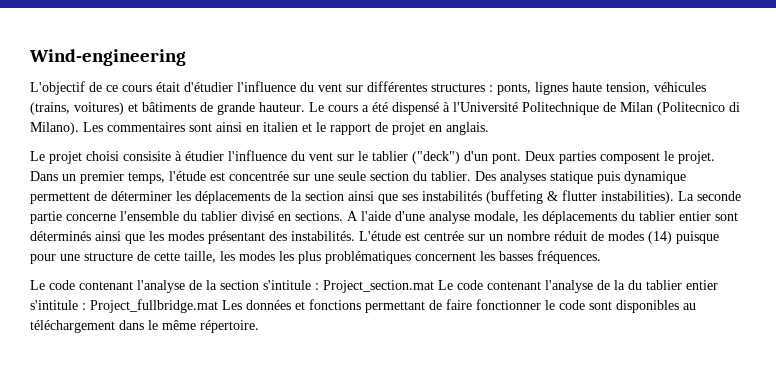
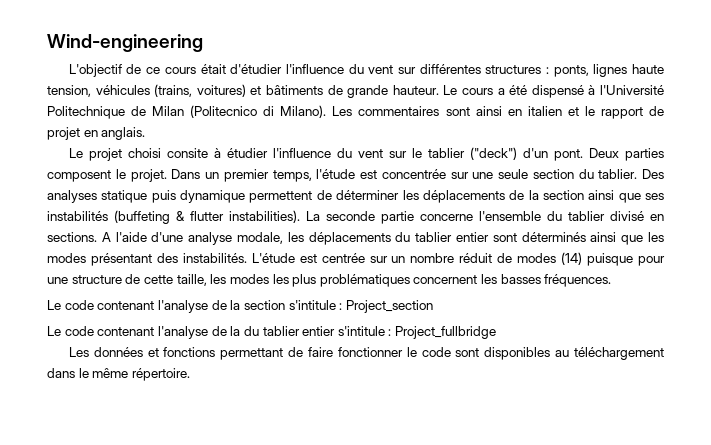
[123,151,171,161] consisite -> [166,148,208,158] consite
[323,280,434,293] Project_section.mat -> [345,300,433,313] Project_section //
[90,299,218,313] Project_fullbridge.mat -> [395,326,497,339] Project_fullbridge //

